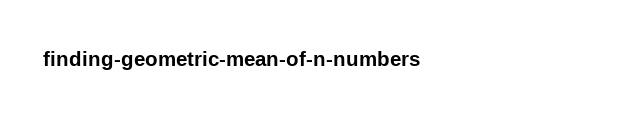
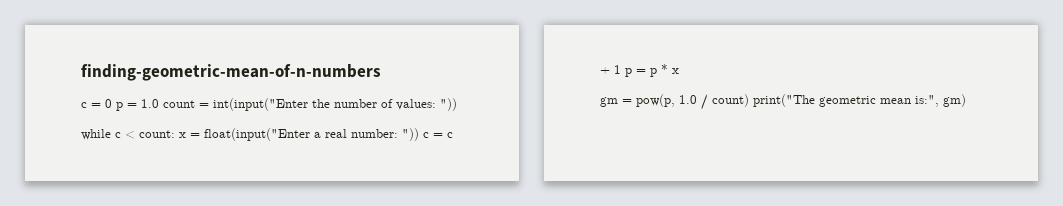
(420, 60) none -> [81,98,457,111] [81,128,453,141] [600,64,679,77] [600,94,966,110] // c = 0 p = 1.0 count = int(input("Enter the number of values: ")) // while c < count: x = float(input("Enter a real number: ")) c = c + 1 p = p * x // gm = pow(p, 1.0 / count) print("The geometric mean is:", gm)

